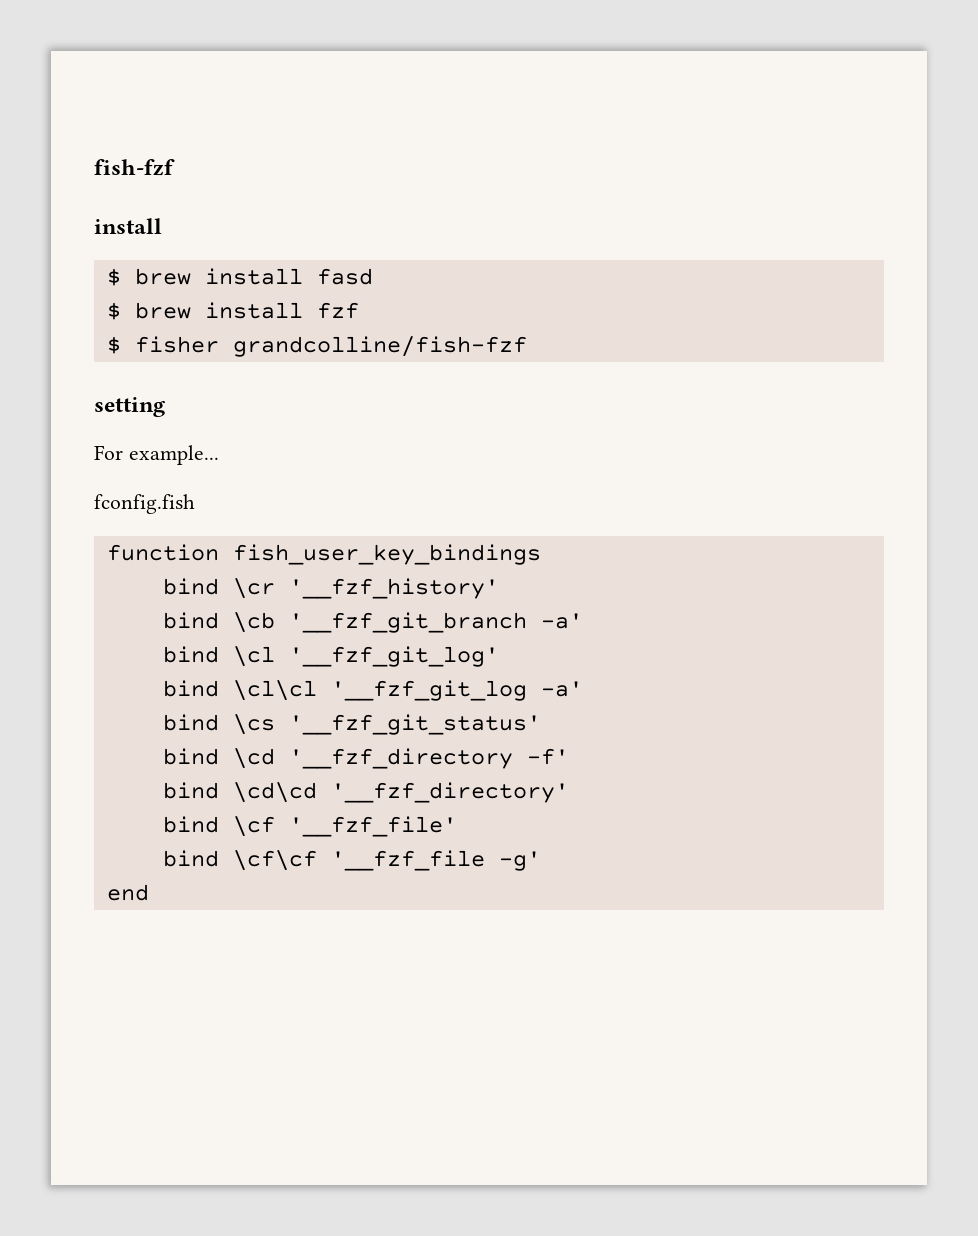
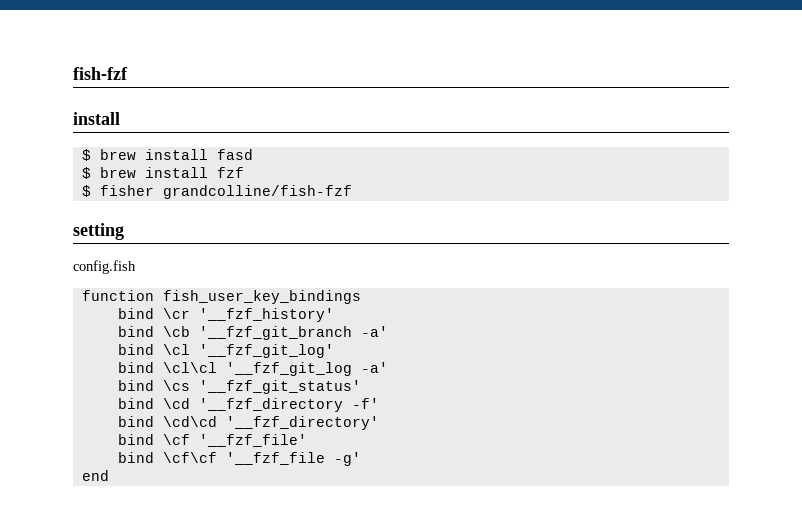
[94,445,219,465] [94,494,195,514] For example... // fconfig.fish -> [73,260,136,274] config.fish

